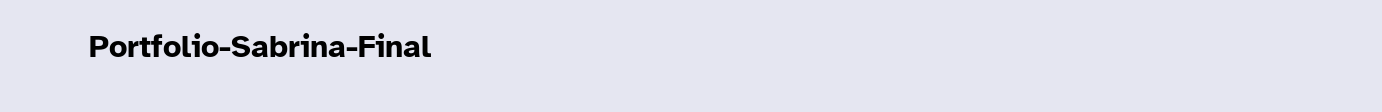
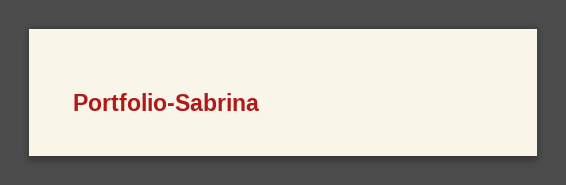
[89,33,431,57] Portfolio-Sabrina-Final -> [73,93,259,111] Portfolio-Sabrina

